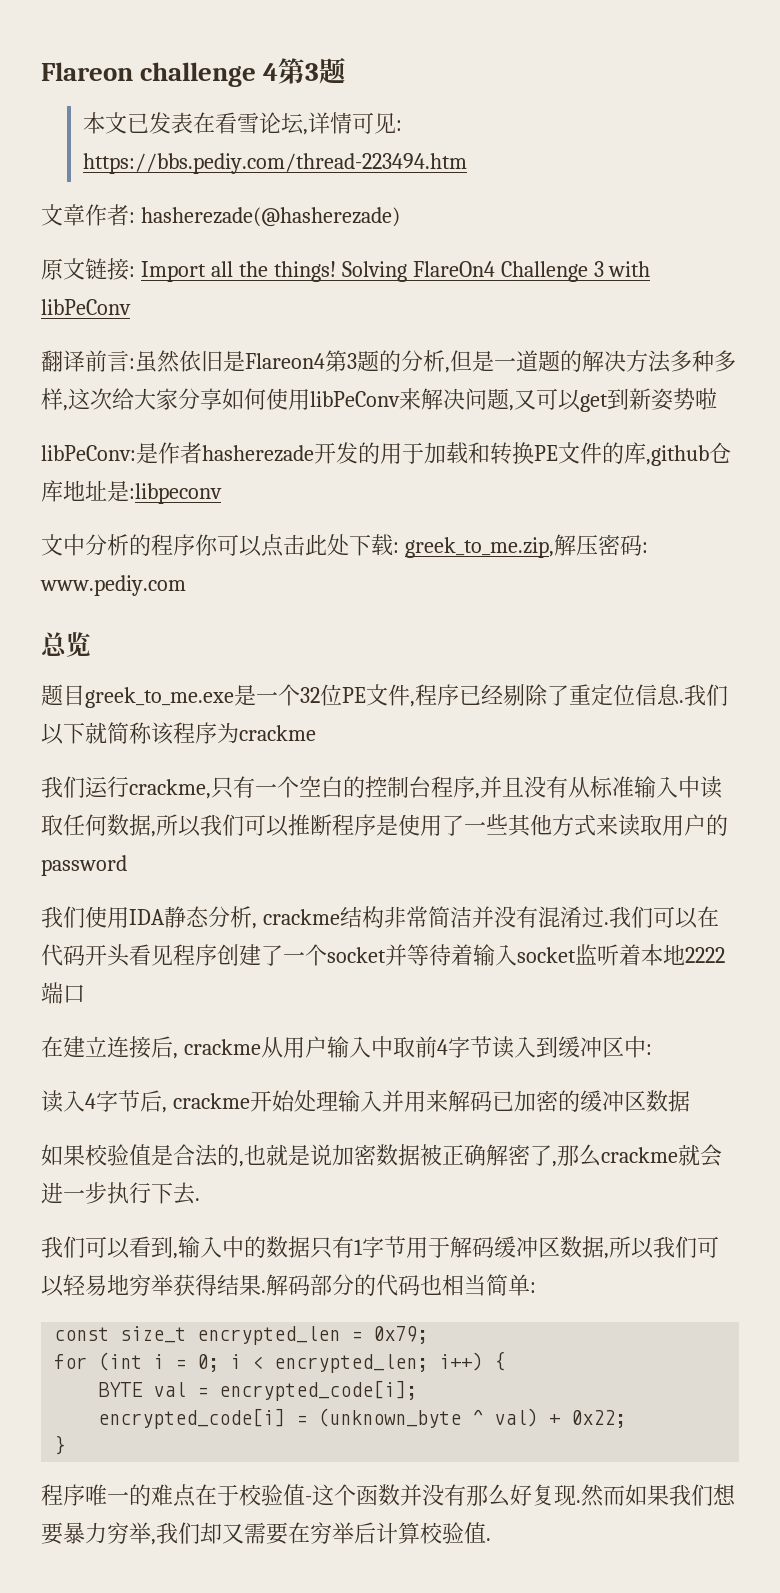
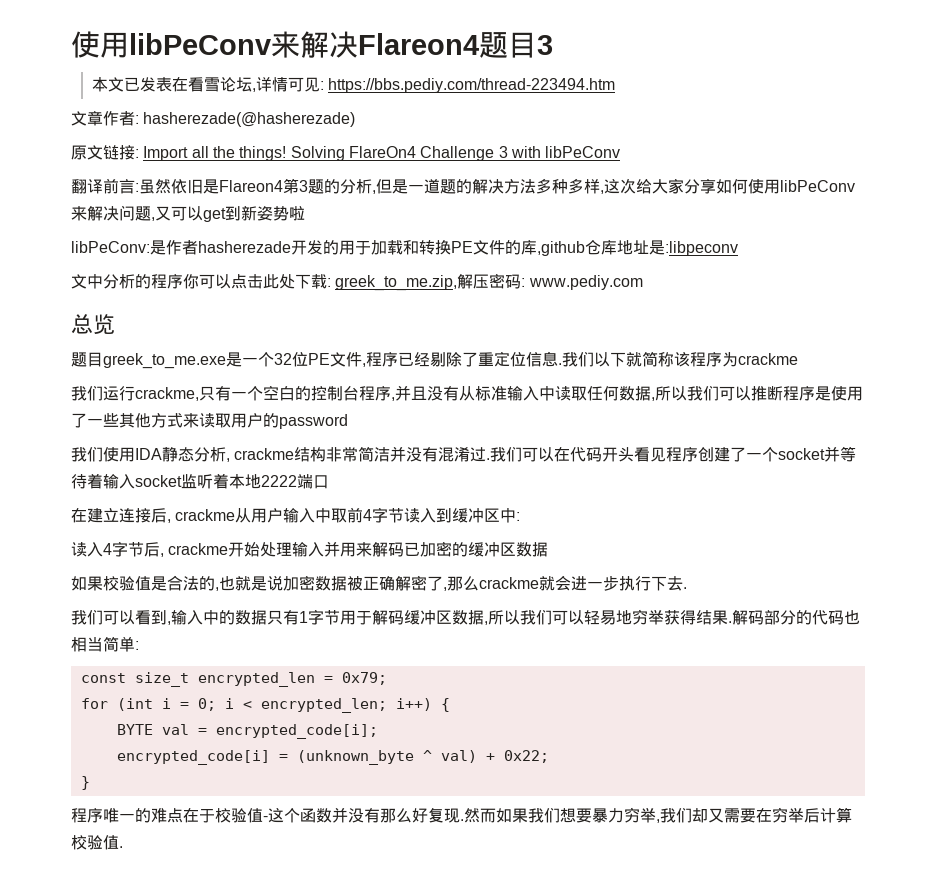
[41,57,347,87] Flareon challenge 4第3题 -> [71,31,553,58] 使用libPeConv来解决Flareon4题目3

